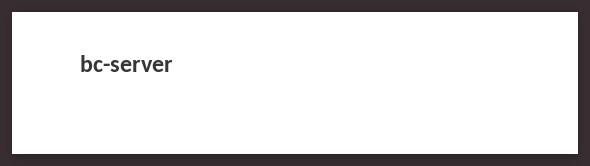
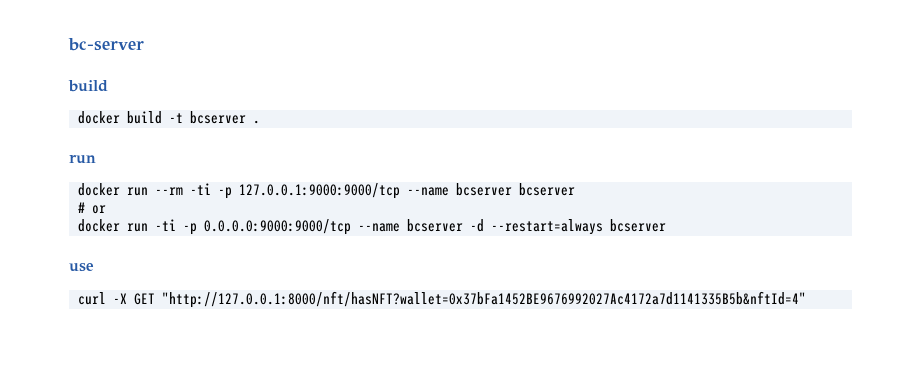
(173, 63) none -> [68,80,108,92] [78,111,260,124] [69,154,96,164] [78,183,575,199] [78,202,106,214] [78,219,666,235] [69,263,94,272] [78,291,806,308] // build // docker build -t bcserver . // run // docker run --rm -ti -p 127.0.0.1:9000:9000/tcp --name bcserver bcserver // # or // docker run -ti -p 0.0.0.0:9000:9000/tcp --name bcserver -d --restart=always bcserver // use // curl -X GET "http://127.0.0.1:8000/nft/hasNFT?wallet=0x37bFa1452BE9676992027Ac4172a7d1141335B5b&nftId=4"

